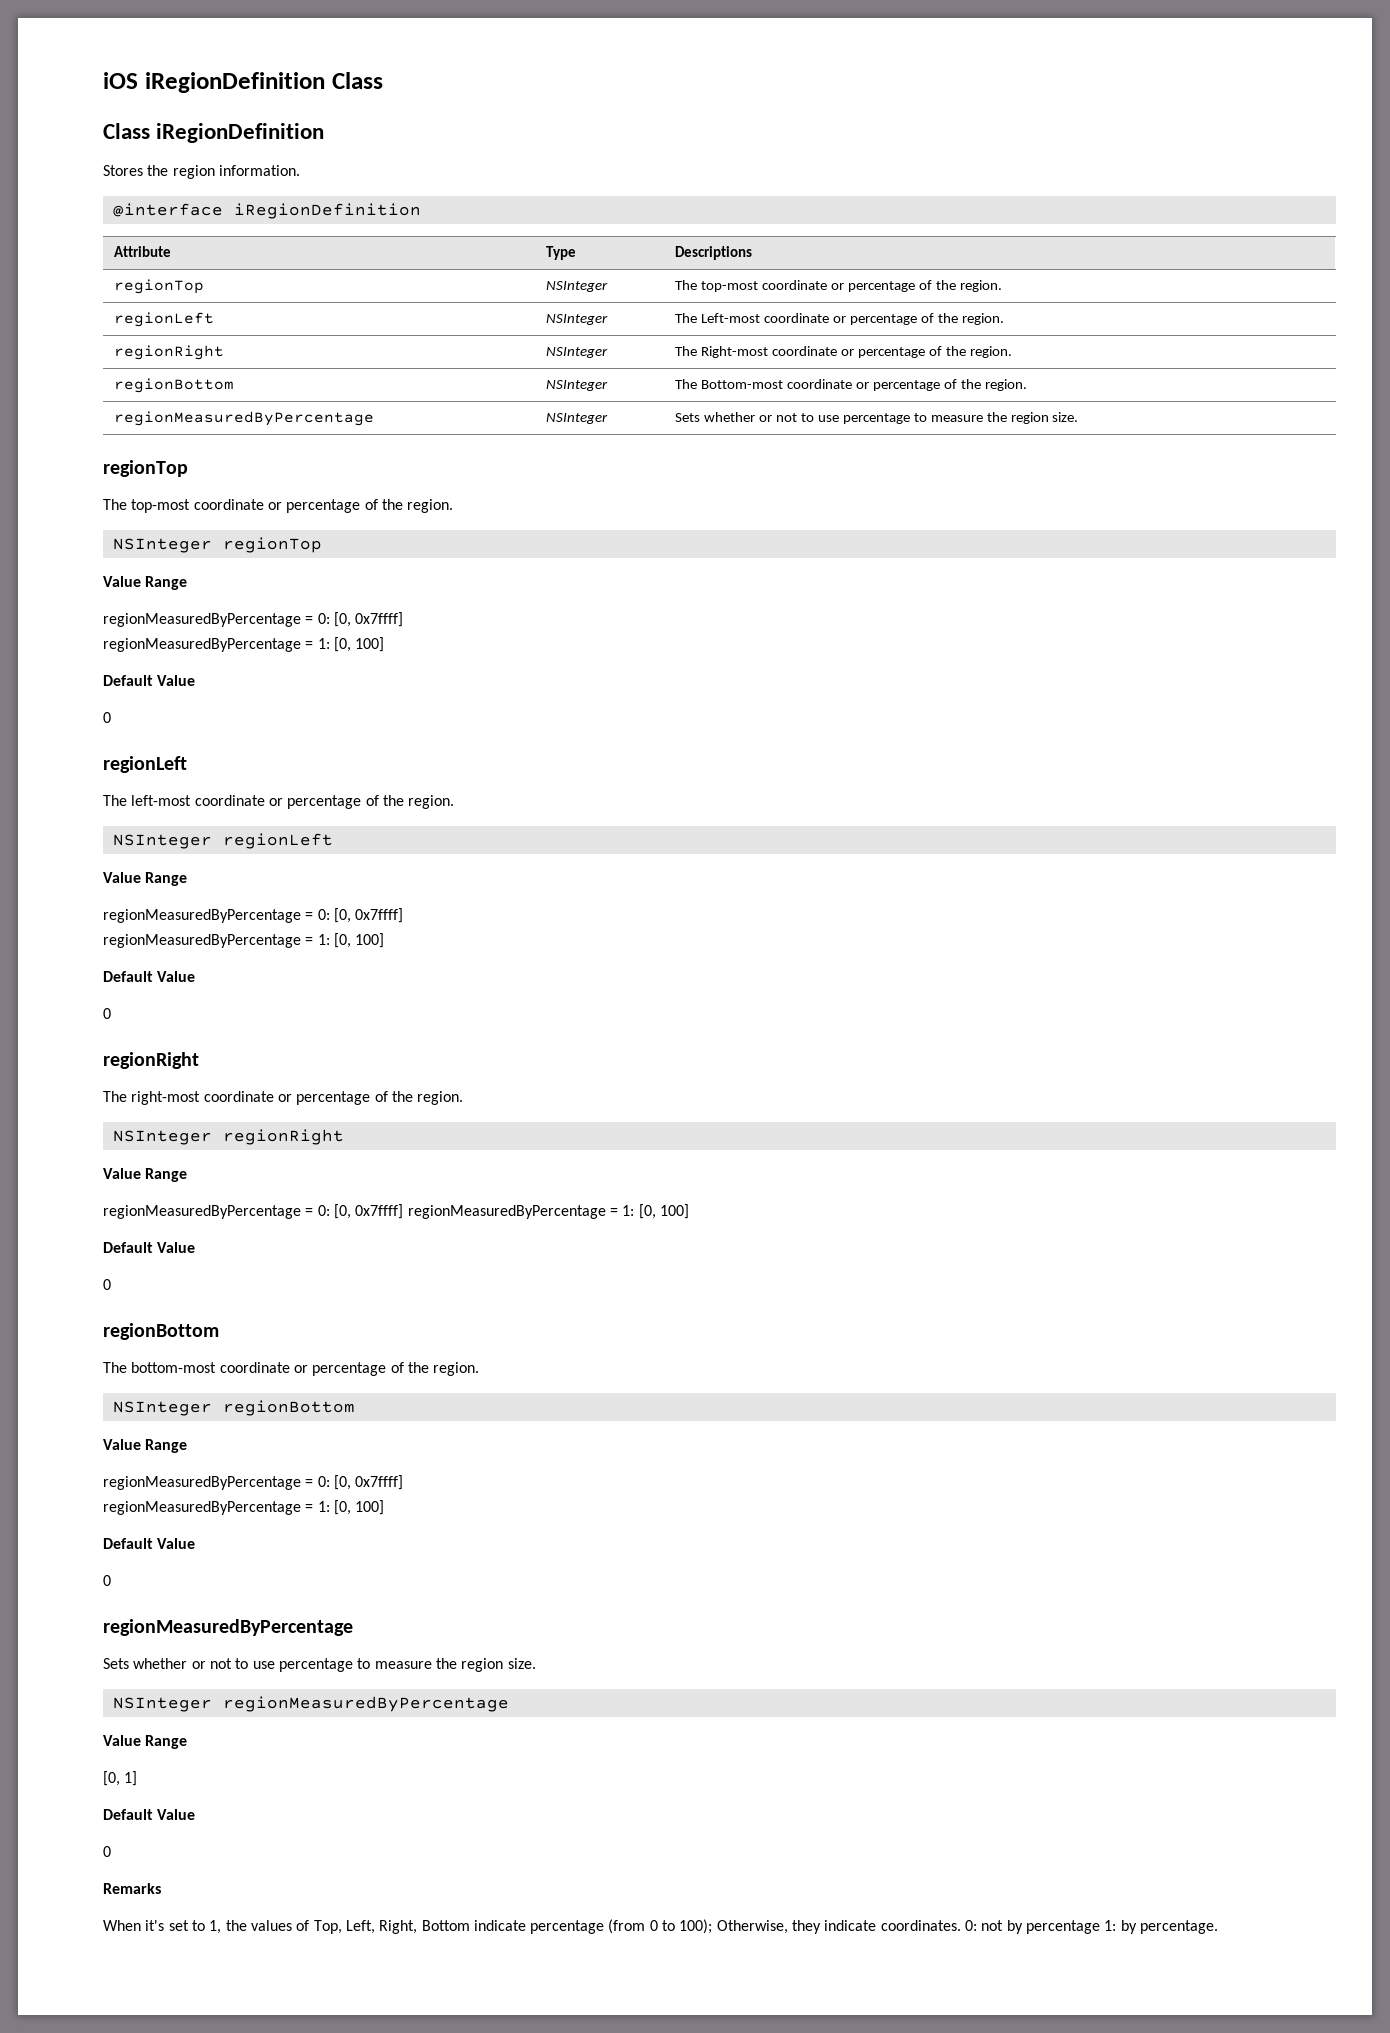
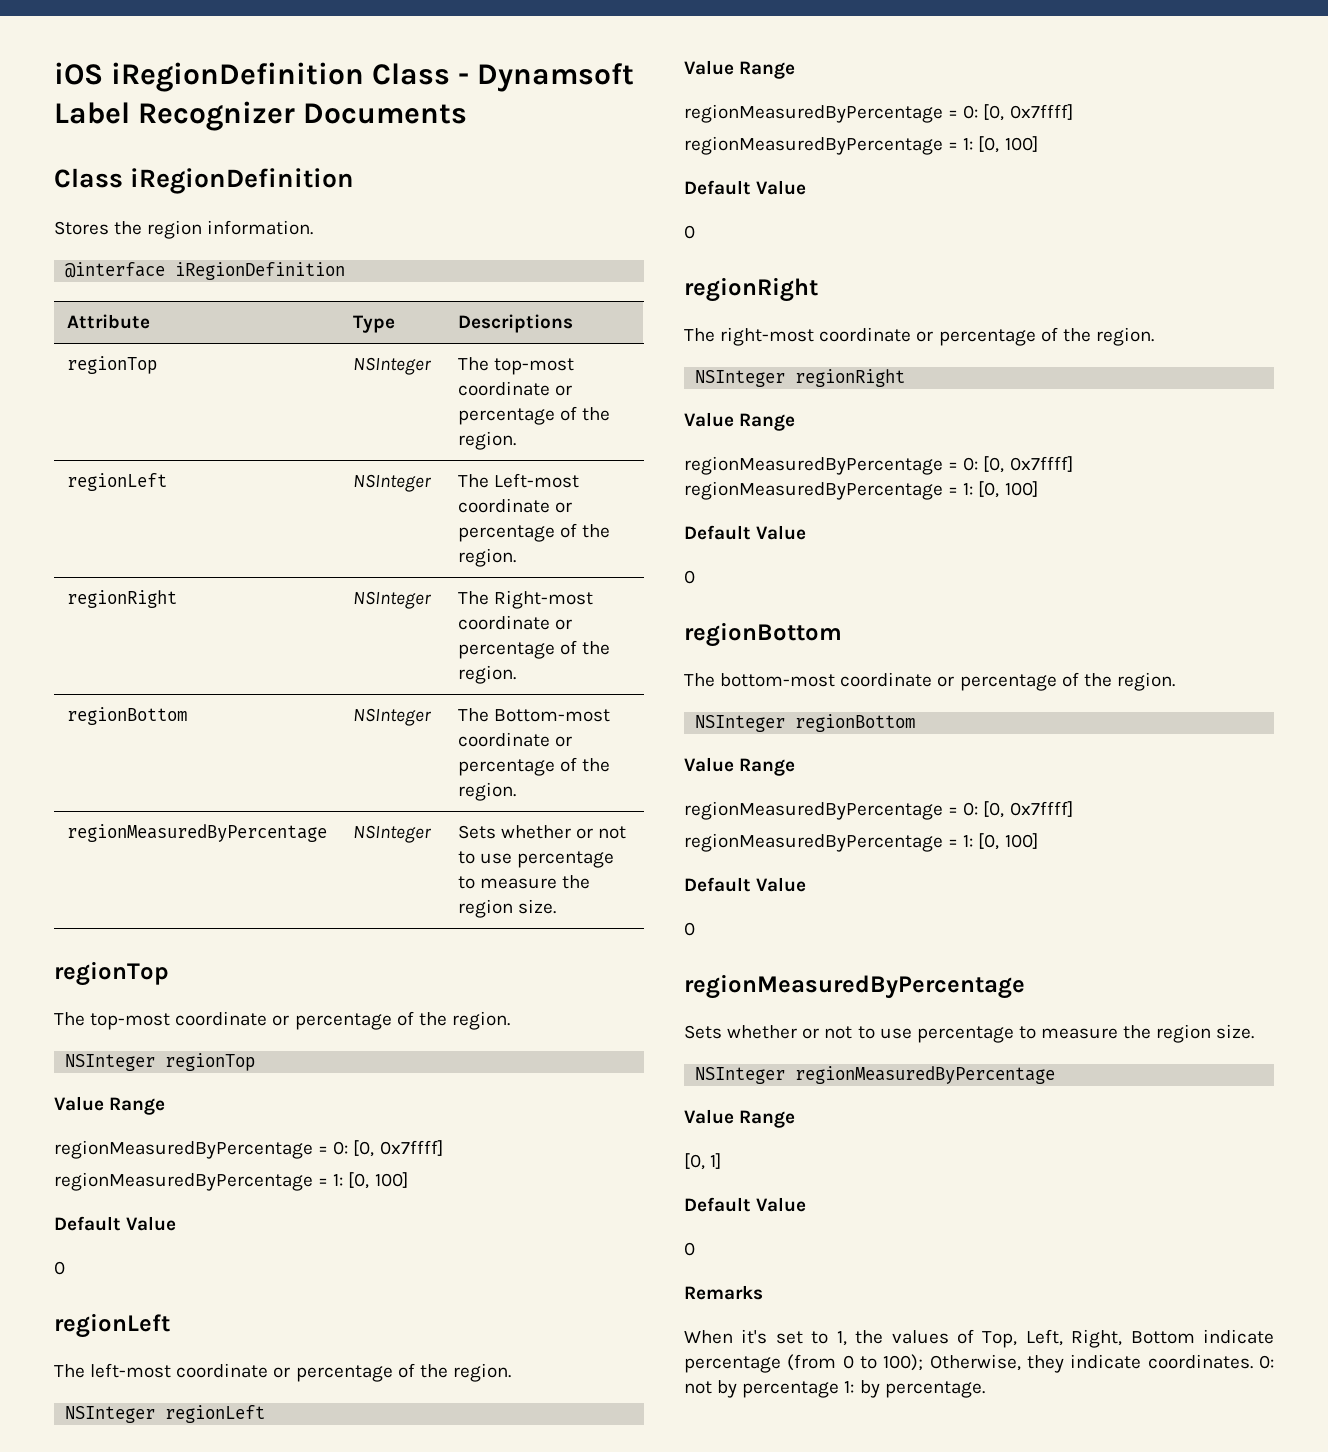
(383, 80) none -> [458,63,635,92] [54,101,468,131] - Dynamsoft Label Recognizer Documents

